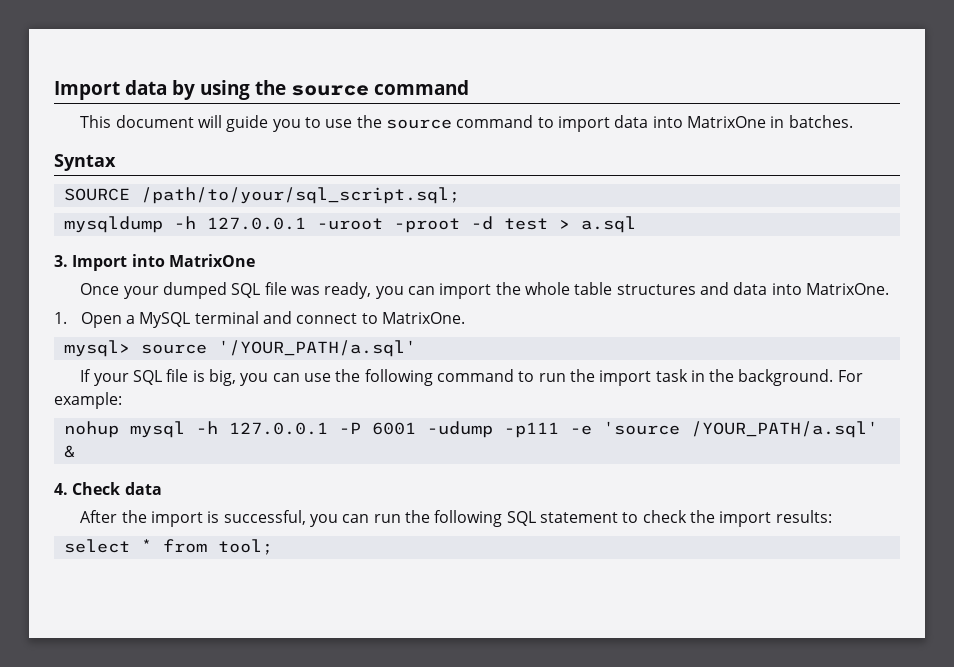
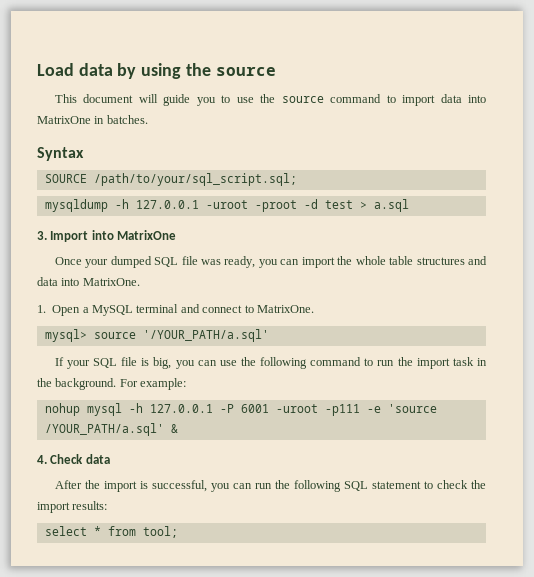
[54,81,120,100] Import -> [37,63,74,76] Load
[374,80,469,95] command -> (276, 71) none
[426,421,493,438] -udump -> [275,404,318,413] -uroot

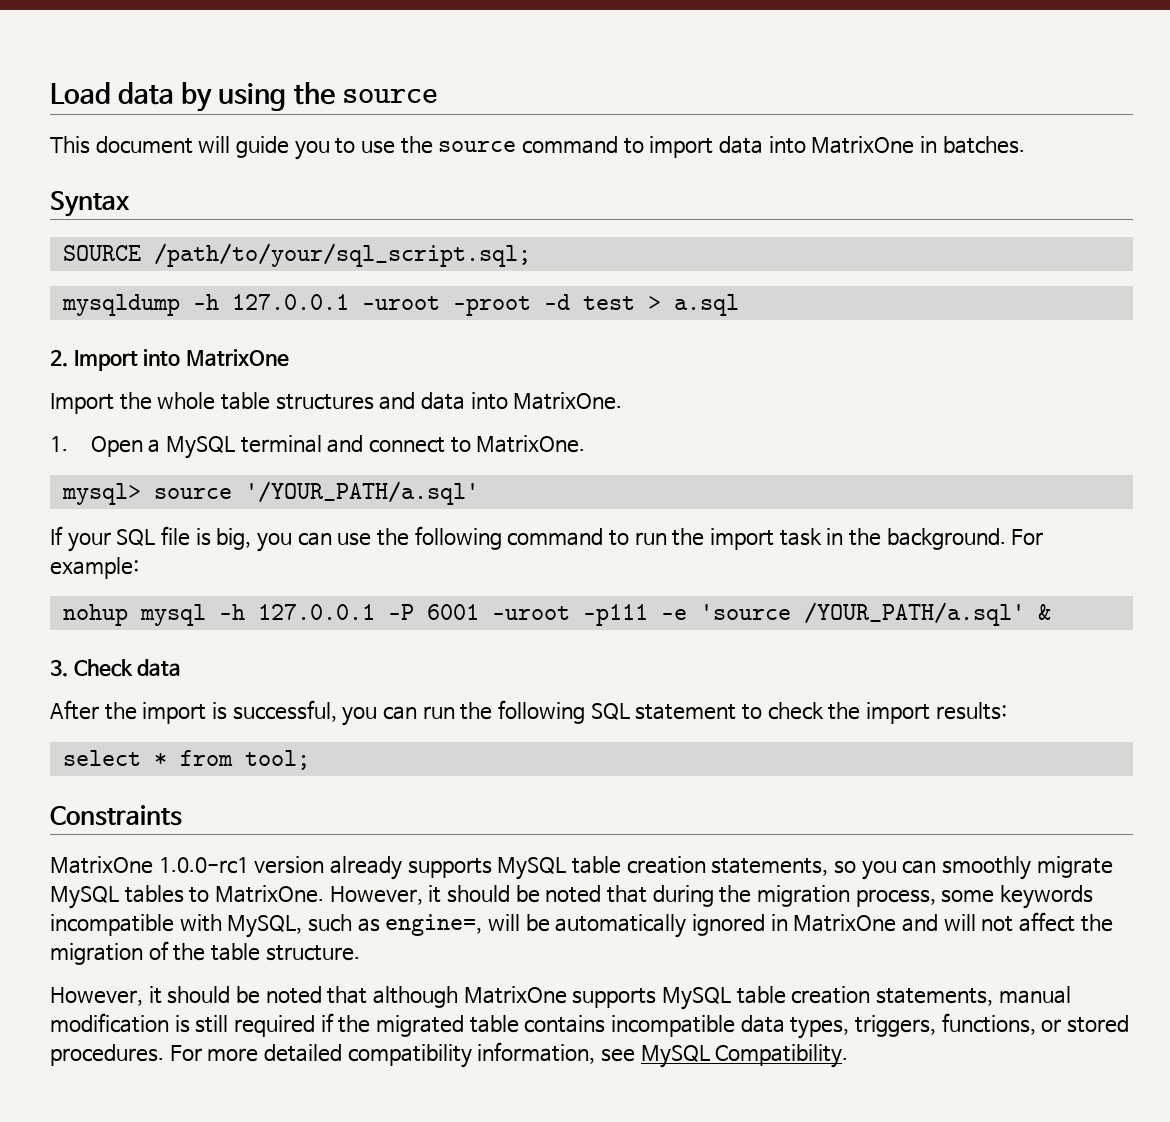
[37,231,47,240] 3. -> [50,350,68,367] 2.
[54,256,335,268] Once your dumped SQL file was ready, you can import -> [50,393,114,414] Import
[37,455,47,464] 4. -> [50,660,68,677] 3.
(178, 532) none -> [50,805,182,826] [50,856,1113,880] [50,885,1093,909] [50,912,1113,938] [50,941,360,965] [50,986,1071,1010] [50,1013,1129,1039] [50,1042,849,1068] // Constraints // MatrixOne 1.0.0-rc1 version already supports MySQL table creation statements, so you can smoothly migrate MySQL tables to MatrixOne. However, it should be noted that during the migration process, some keywords incompatible with MySQL, such as engine=, will be automatically ignored in MatrixOne and will not affect the migration of the table structure. // However, it should be noted that although MatrixOne supports MySQL table creation statements, manual modification is still required if the migrated table contains incompatible data types, triggers, functions, or stored procedures. For more detailed compatibility information, see MySQL Compatibility.

